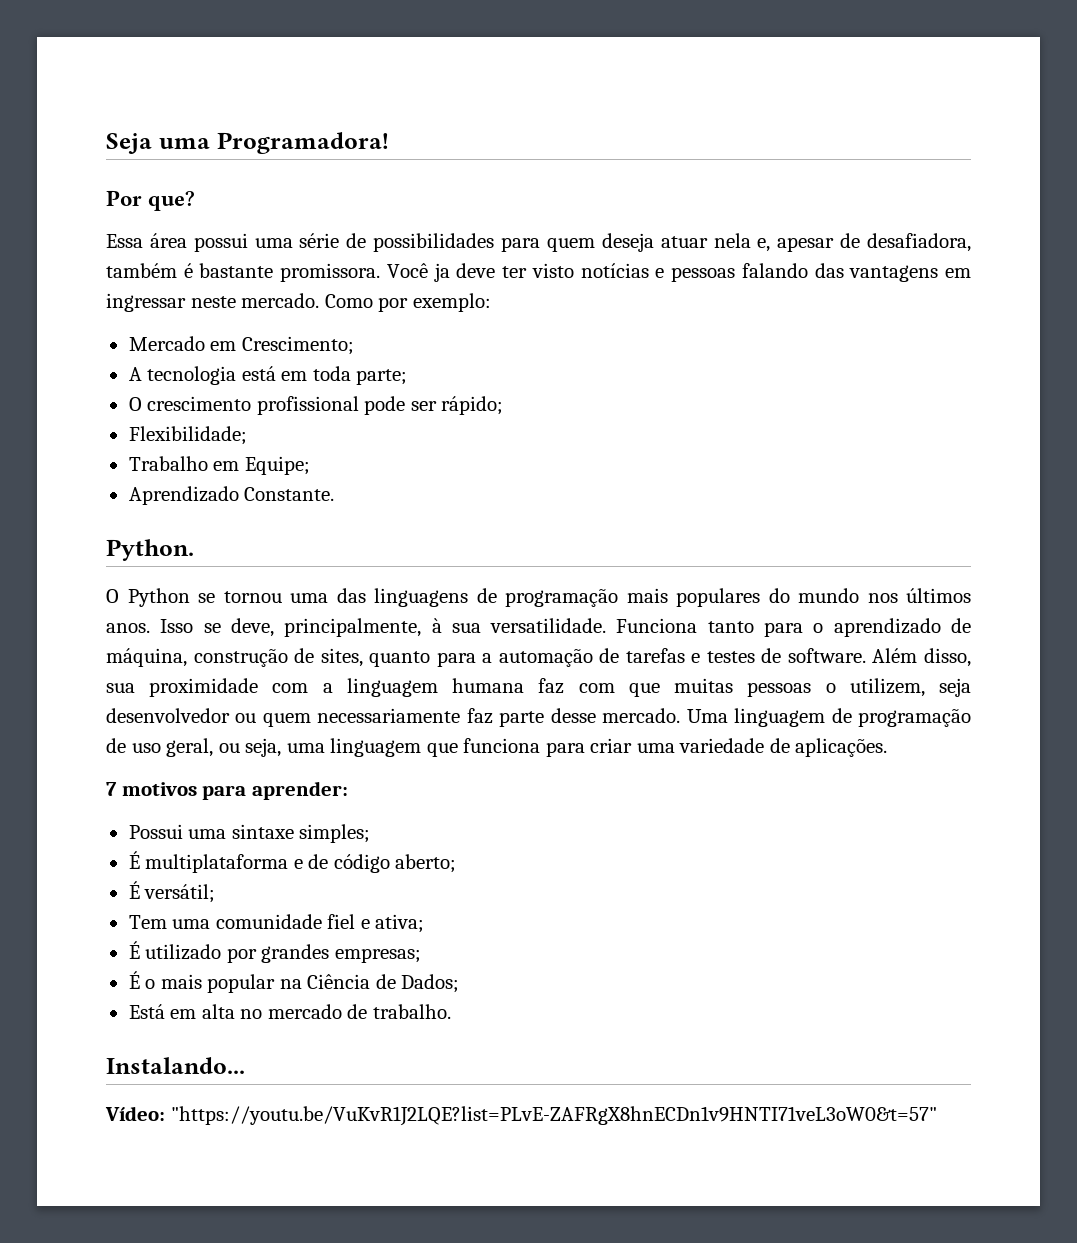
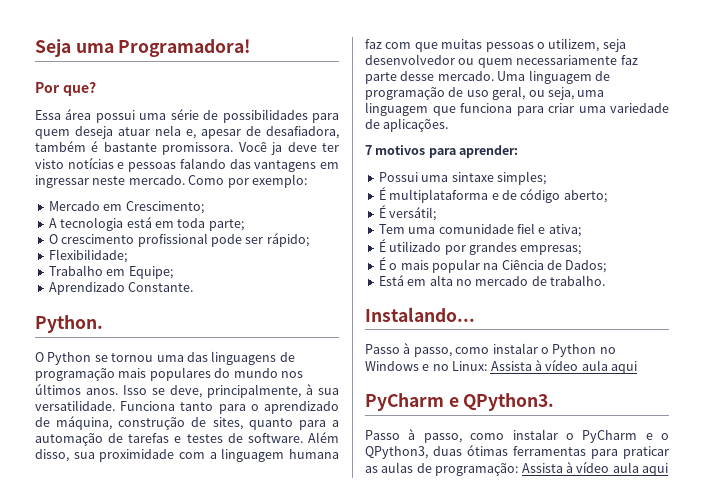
[105,1106,937,1126] Vídeo: "https://youtu.be/VuKvR1J2LQE?list=PLvE-ZAFRgX8hnECDn1v9HNTI71veL3oW0&t=57" -> [365,343,616,357] [365,359,637,374] [365,393,555,411] [365,429,669,443] [365,445,669,459] [365,461,668,476] Passo à passo, como instalar o Python no Windows e no Linux: Assista à vídeo aula aqui // PyCharm e QPython3. // Passo à passo, como instalar o PyCharm e o QPython3, duas ótimas ferramentas para praticar as aulas de programação: Assista à vídeo aula aqui

